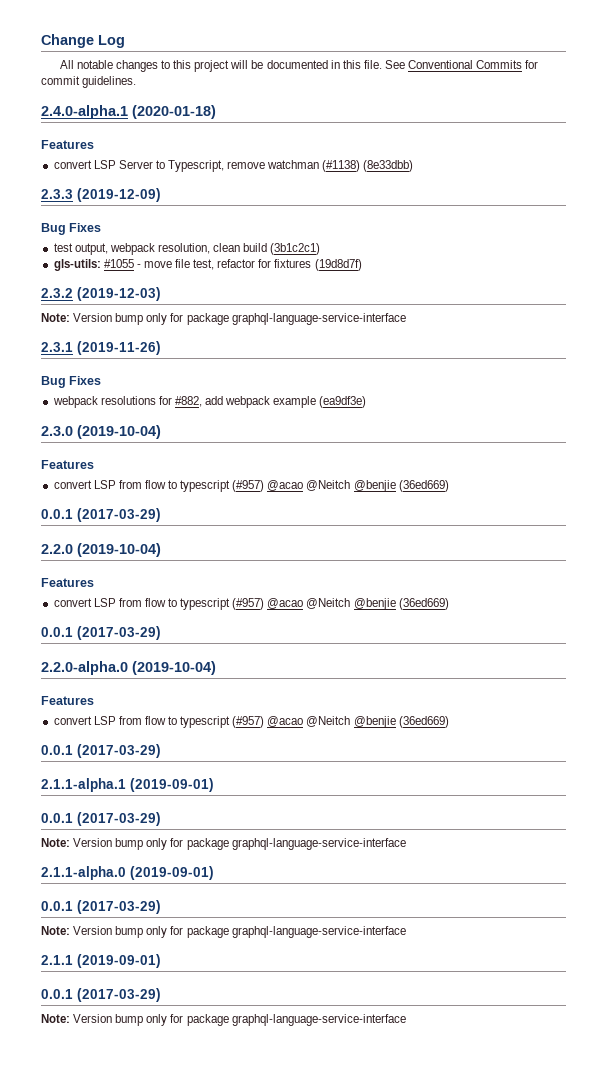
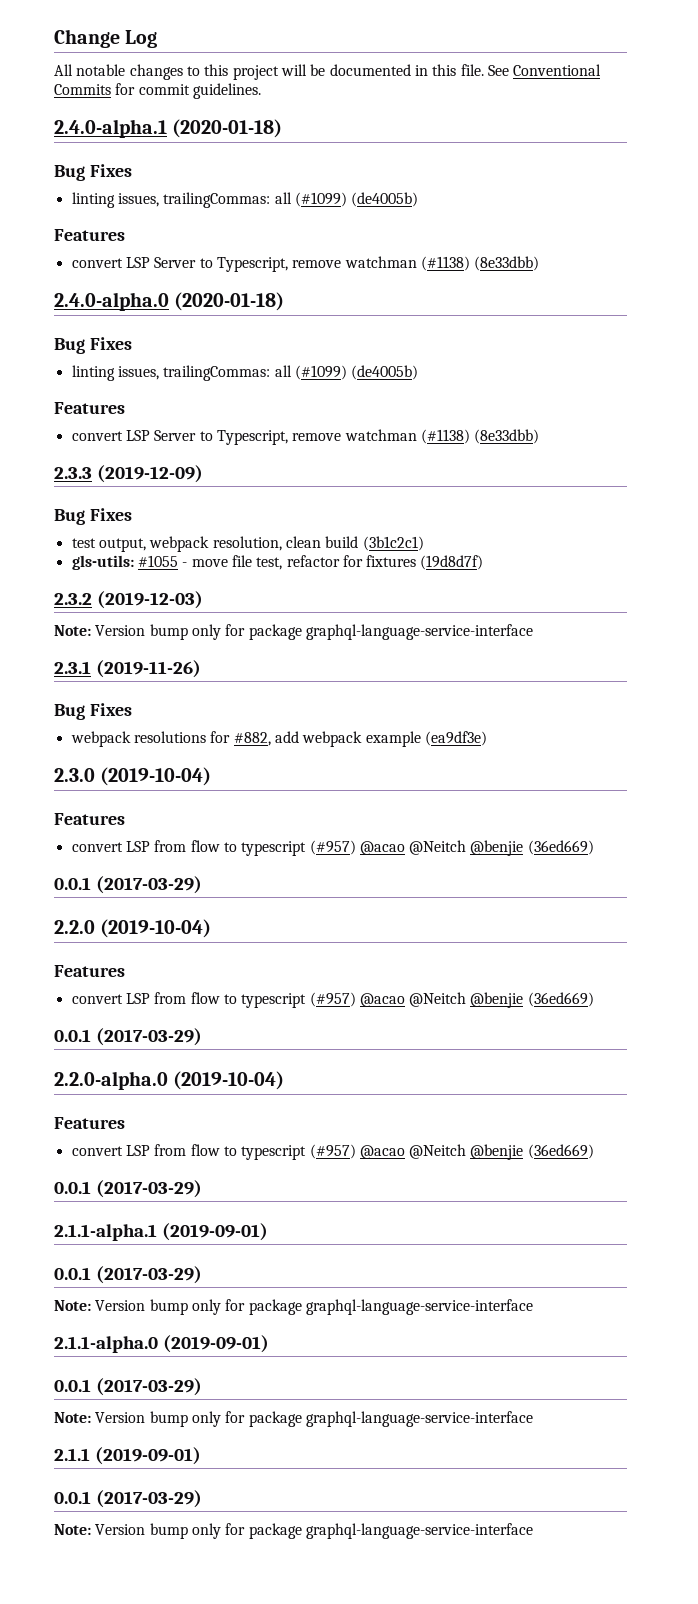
(216, 112) none -> [54,164,132,181] [71,192,419,208] [54,229,125,241] [71,256,540,272] [54,292,285,311] [54,337,132,354] [71,365,419,381] // Bug Fixes // linting issues, trailingCommas: all (#1099) (de4005b) // Features // convert LSP Server to Typescript, remove watchman (#1138) (8e33dbb) // 2.4.0-alpha.0 (2020-01-18) // Bug Fixes // linting issues, trailingCommas: all (#1099) (de4005b)

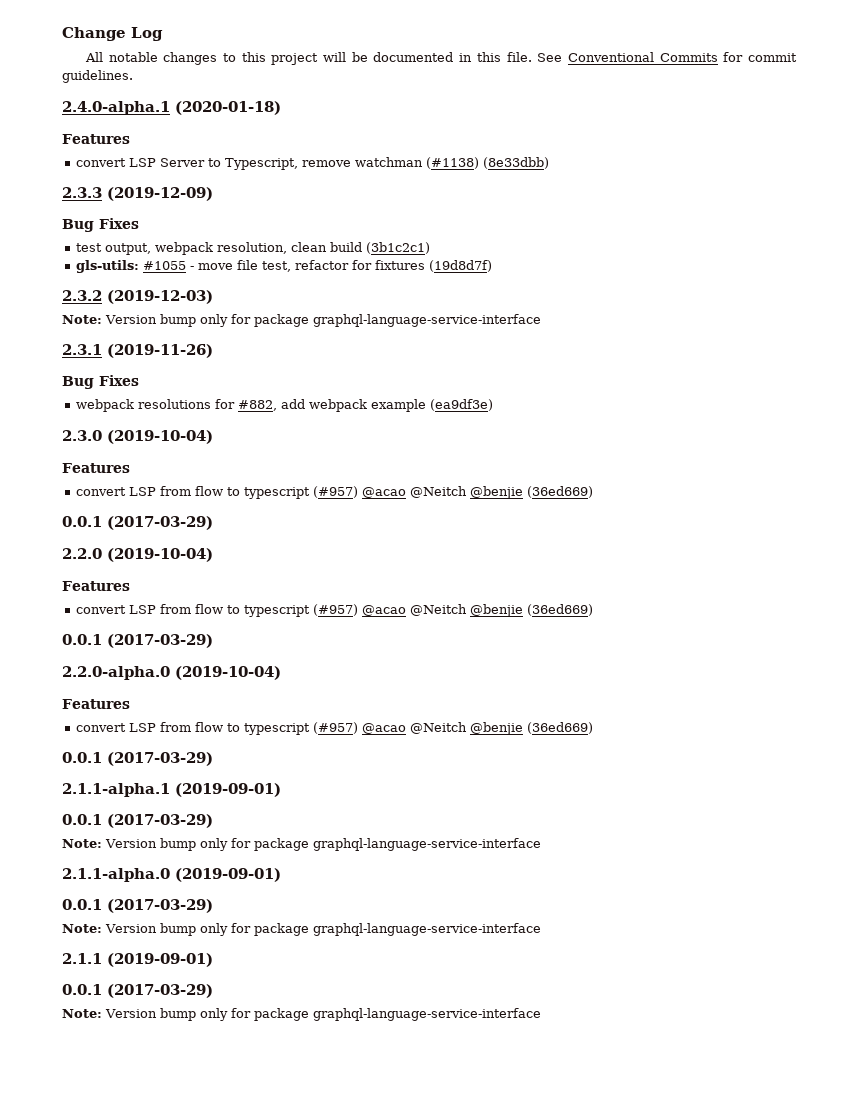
[54,164,132,181] [71,192,419,208] [54,229,125,241] [71,256,540,272] [54,292,285,311] [54,337,132,354] [71,365,419,381] // Bug Fixes // linting issues, trailingCommas: all (#1099) (de4005b) // Features // convert LSP Server to Typescript, remove watchman (#1138) (8e33dbb) // 2.4.0-alpha.0 (2020-01-18) // Bug Fixes // linting issues, trailingCommas: all (#1099) (de4005b) -> (281, 108) none

